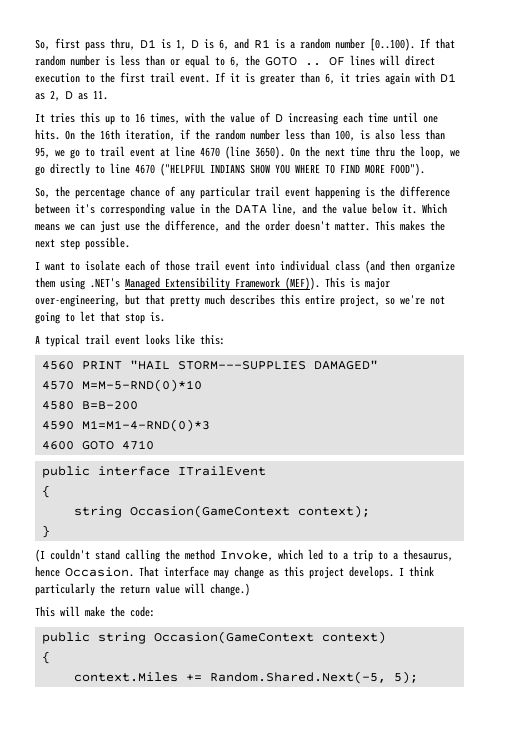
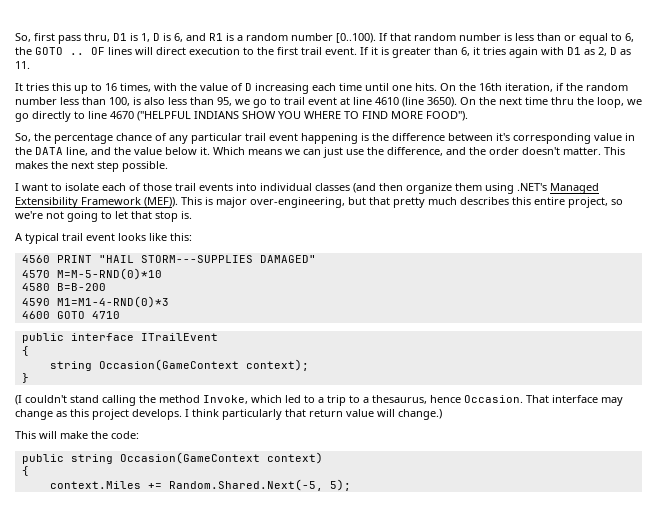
[200,147,220,157] 4670 -> [375,97,399,105] 4610
[225,262,250,271] event -> [199,183,233,191] events
[335,260,360,271] class -> [315,183,350,191] classes
[100,583,115,594] the -> [285,409,306,417] that

